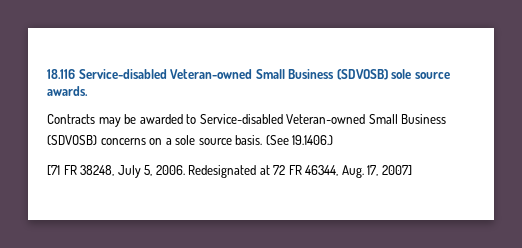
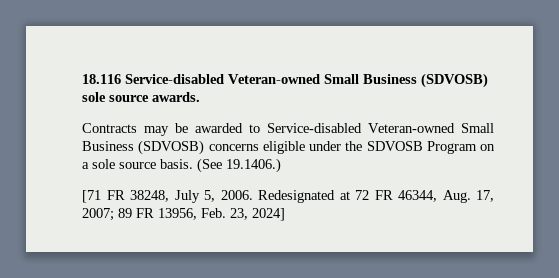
(146, 141) none -> [262,141,477,154] eligible under the SDVOSB Program
[381,165,412,175] 2007] -> [82,208,285,221] 2007; 89 FR 13956, Feb. 23, 2024]

